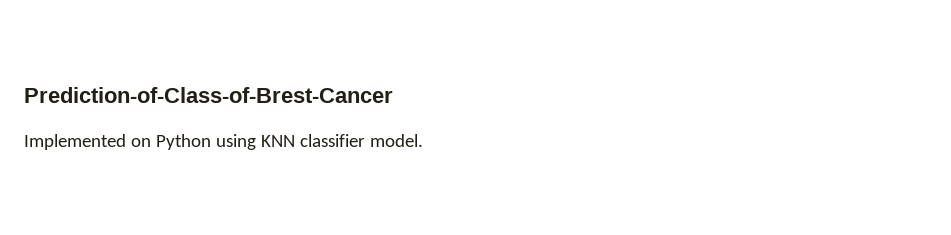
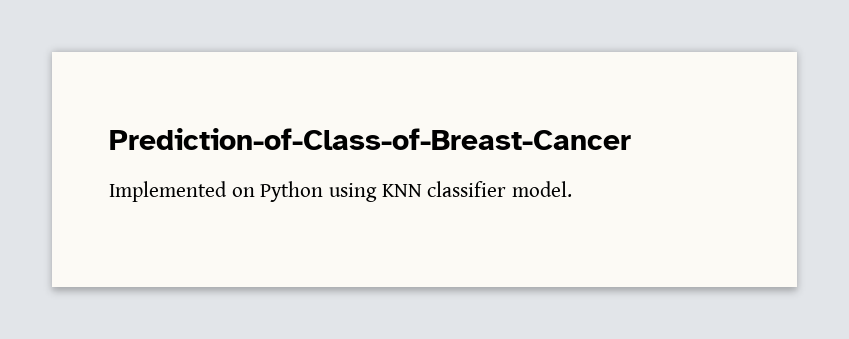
[24,87,393,103] Prediction-of-Class-of-Brest-Cancer -> [109,128,631,150] Prediction-of-Class-of-Breast-Cancer

